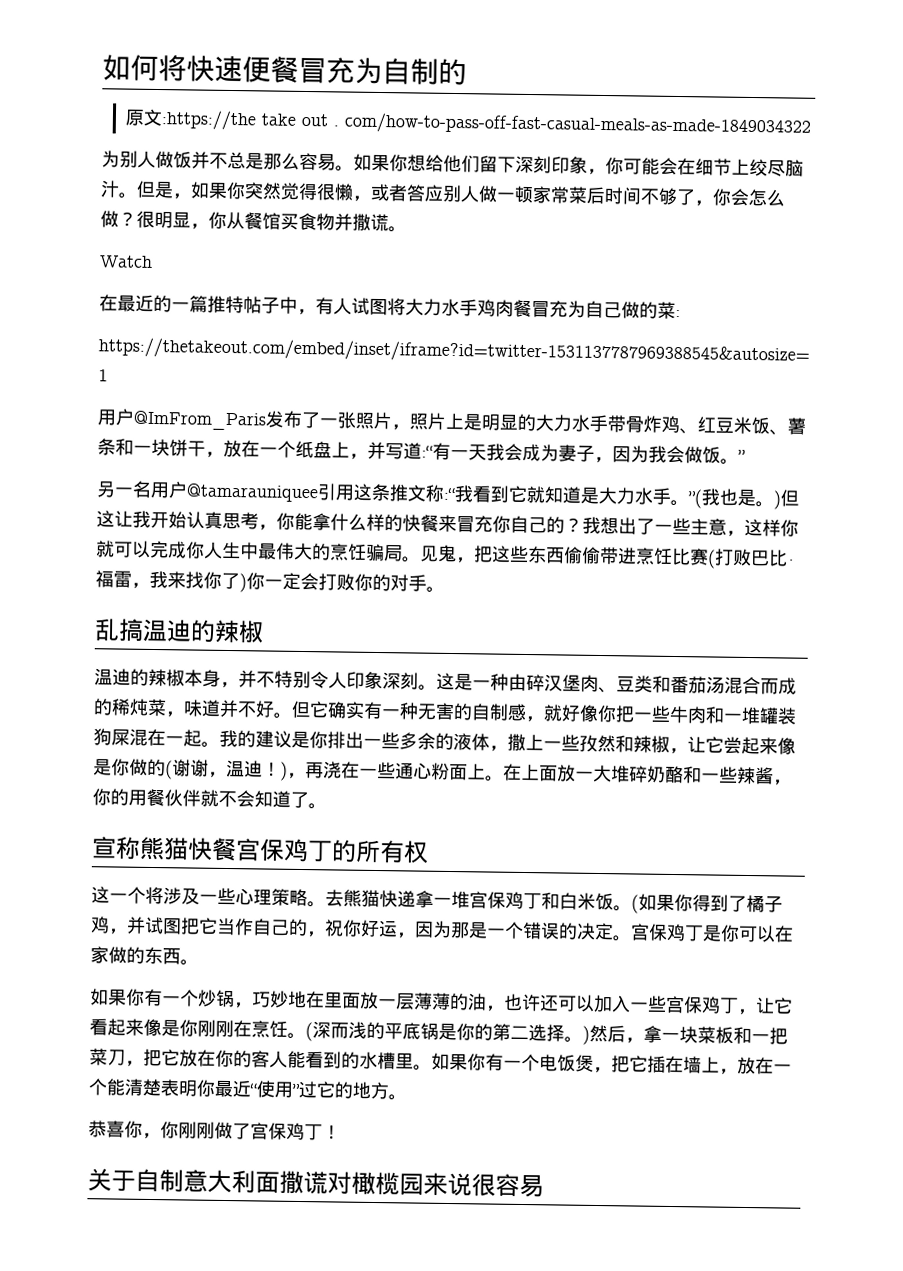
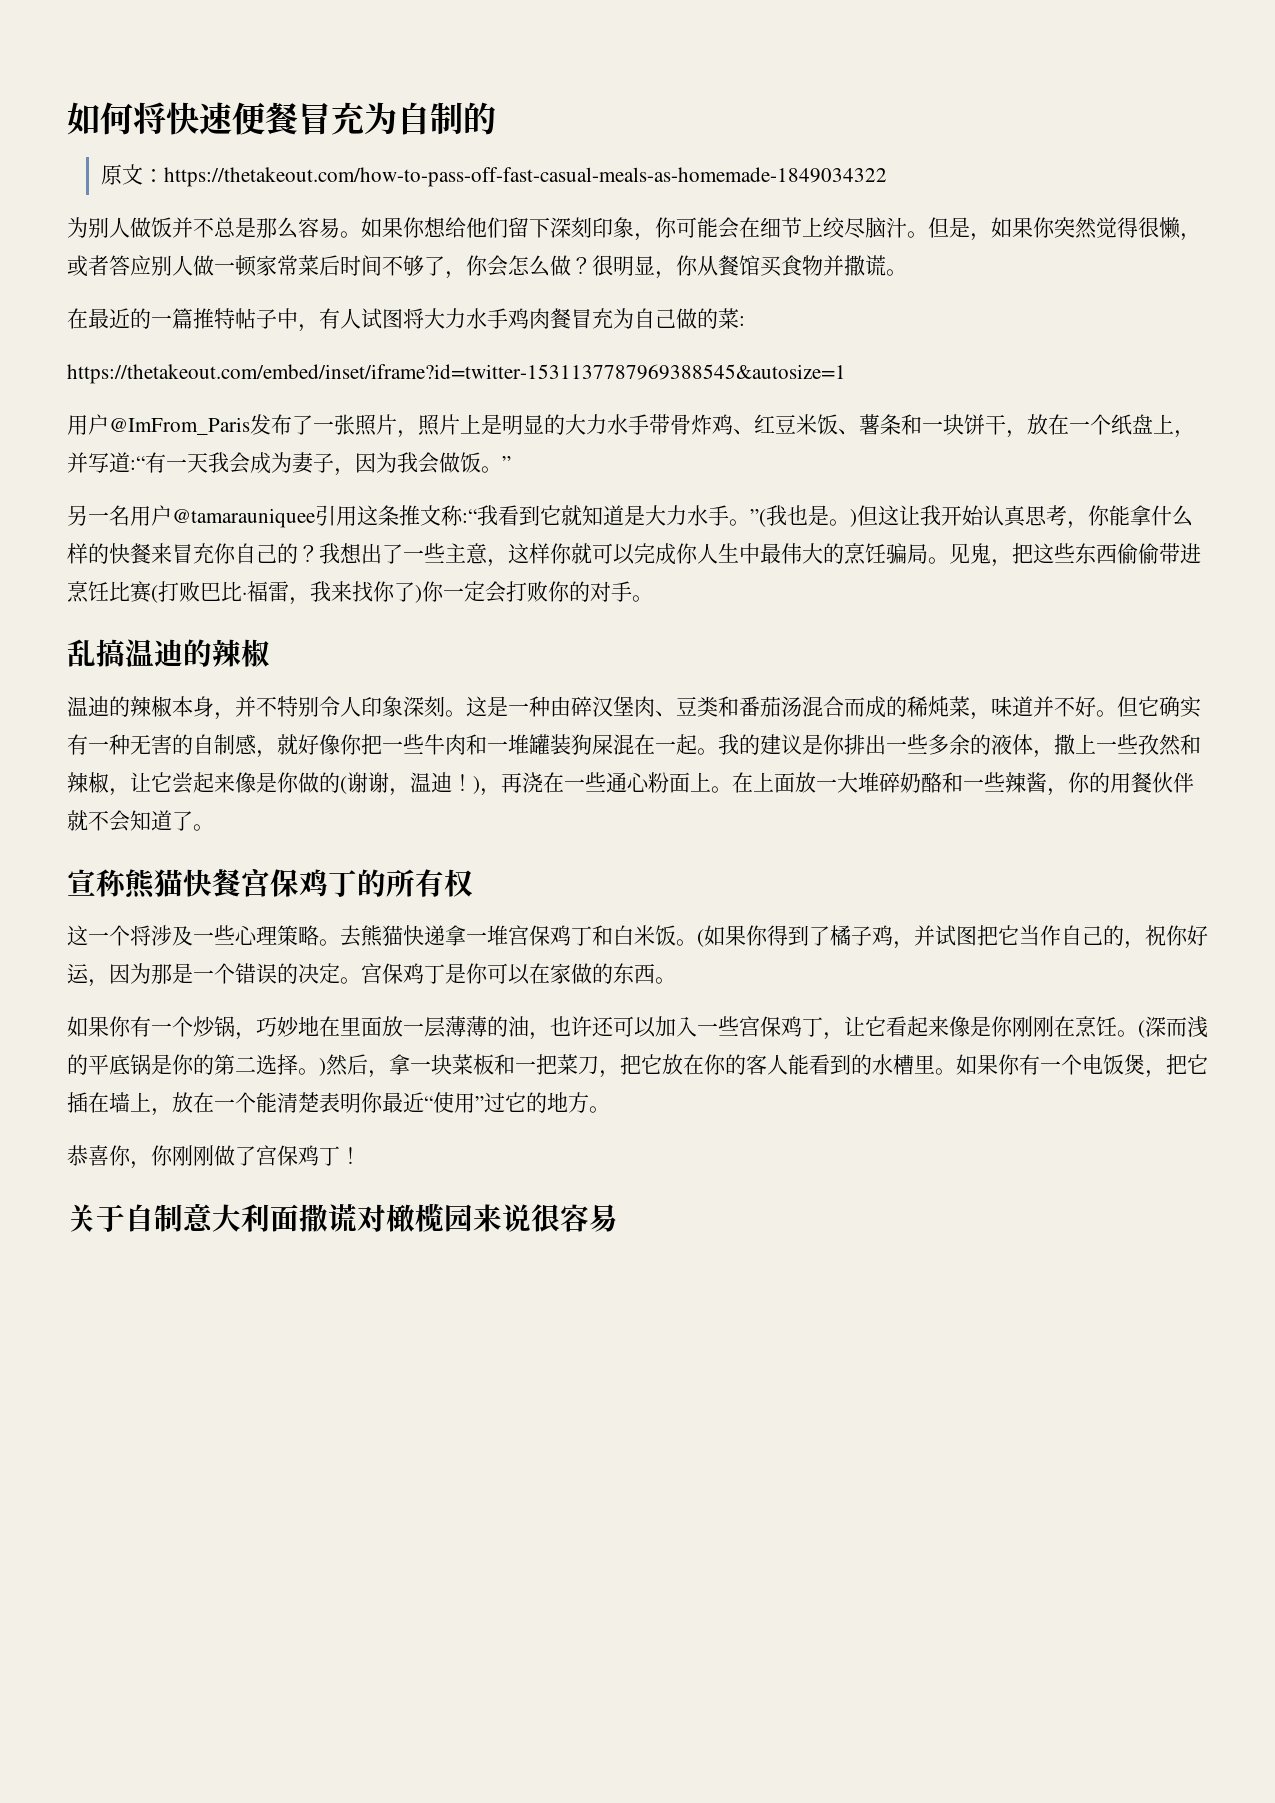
[160,110,811,138] :https://the take out . com/how-to-pass-off-fast-casual-meals-as-made-1849034322 -> [143,167,888,187] ：https://thetakeout.com/how-to-pass-off-fast-casual-meals-as-homemade-1849034322
[99,255,153,268] // Watch -> (907, 272) none

